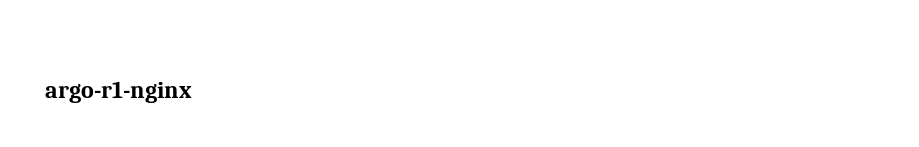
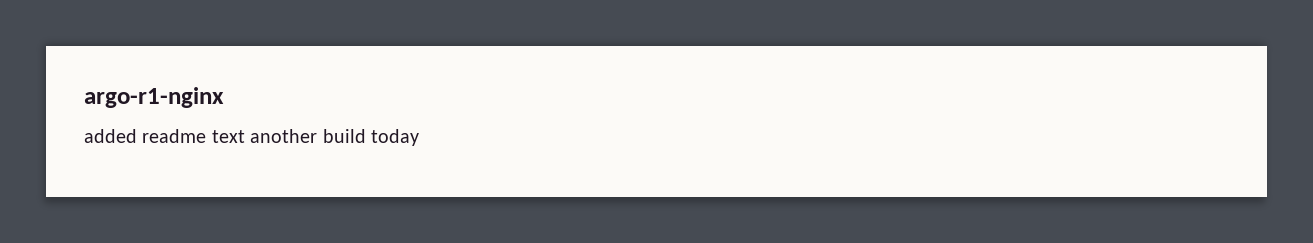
(192, 92) none -> [84,129,419,146] // added readme text another build today

